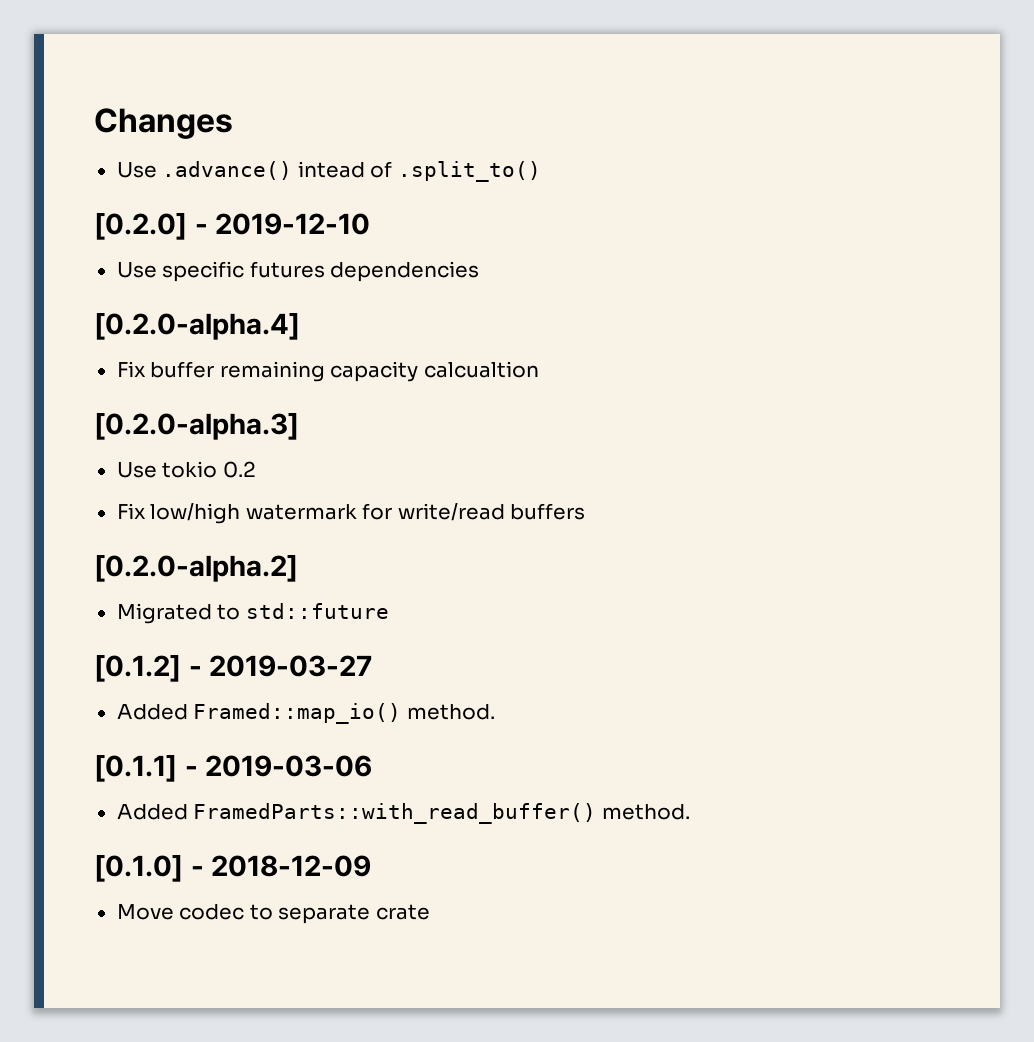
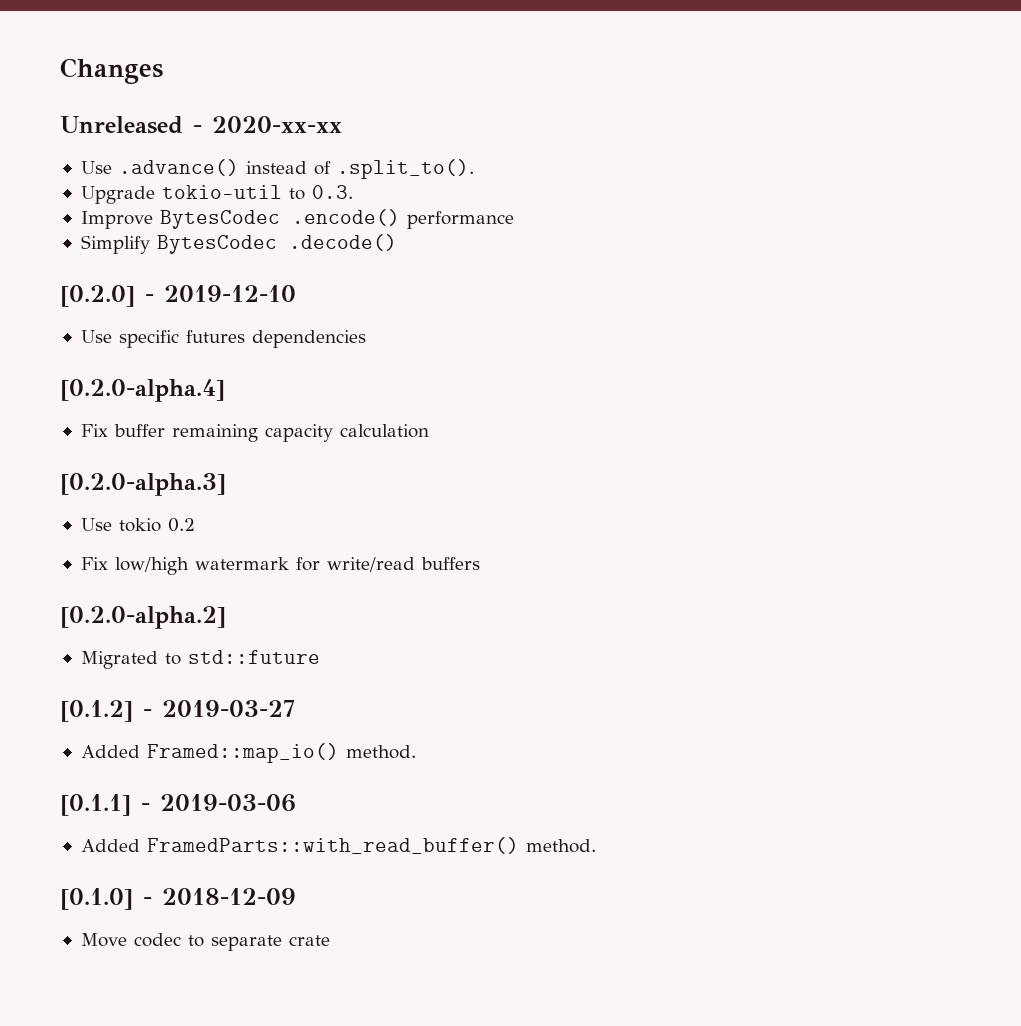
(233, 123) none -> [60,116,342,134] // Unreleased - 2020-xx-xx
[297,161,541,182] intead of .split_to() -> [245,159,474,179] [80,185,353,204] [80,209,514,229] [80,234,397,254] instead of .split_to(). // Upgrade tokio-util to 0.3. // Improve BytesCodec .encode() performance // Simplify BytesCodec .decode()
[423,361,539,378] calcualtion -> [339,424,429,438] calculation

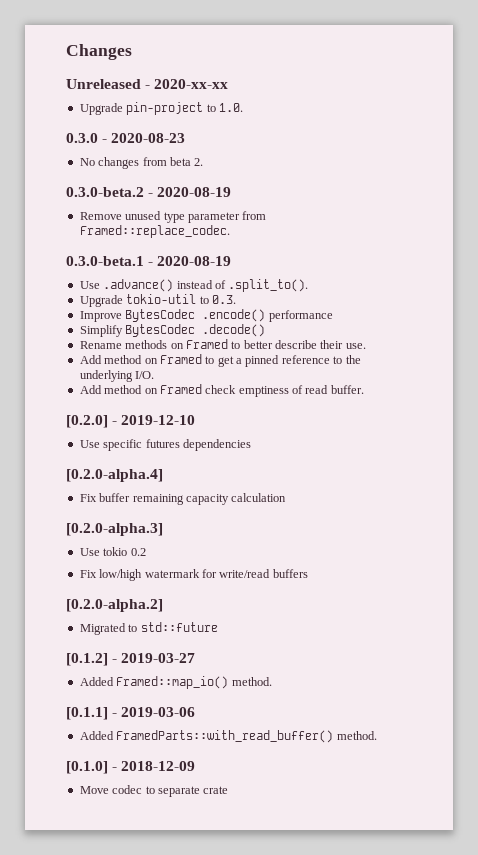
(342, 124) none -> [79,102,243,115] [66,133,186,143] [79,157,204,169] [66,187,232,197] [79,211,267,223] [79,225,230,238] [66,256,232,266] // Upgrade pin-project to 1.0. // 0.3.0 - 2020-08-23 // No changes from beta 2. // 0.3.0-beta.2 - 2020-08-19 // Remove unused type parameter from Framed::replace_codec. // 0.3.0-beta.1 - 2020-08-19
(397, 242) none -> [79,339,366,349] [79,354,361,367] [79,370,155,382] [79,384,364,397] // Rename methods on Framed to better describe their use. // Add method on Framed to get a pinned reference to the underlying I/O. // Add method on Framed check emptiness of read buffer.

